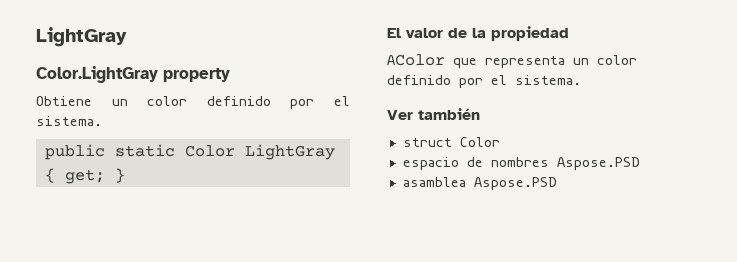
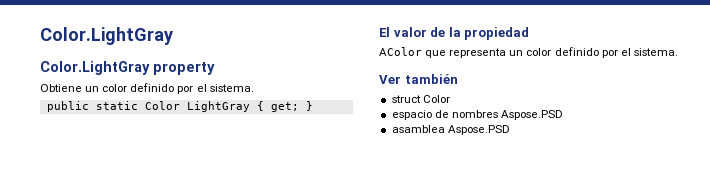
[36,27,127,47] LightGray -> [40,27,173,45] Color.LightGray

